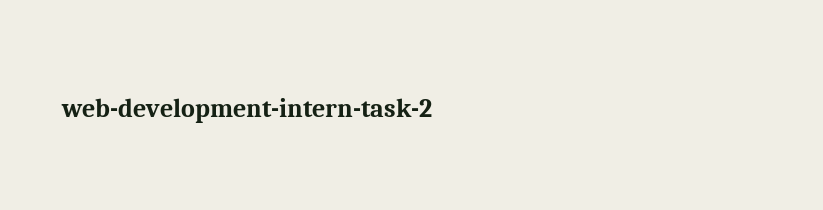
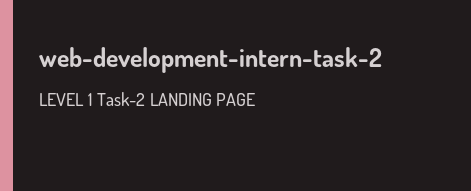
(432, 110) none -> [39,92,256,106] // LEVEL 1 Task-2 LANDING PAGE

